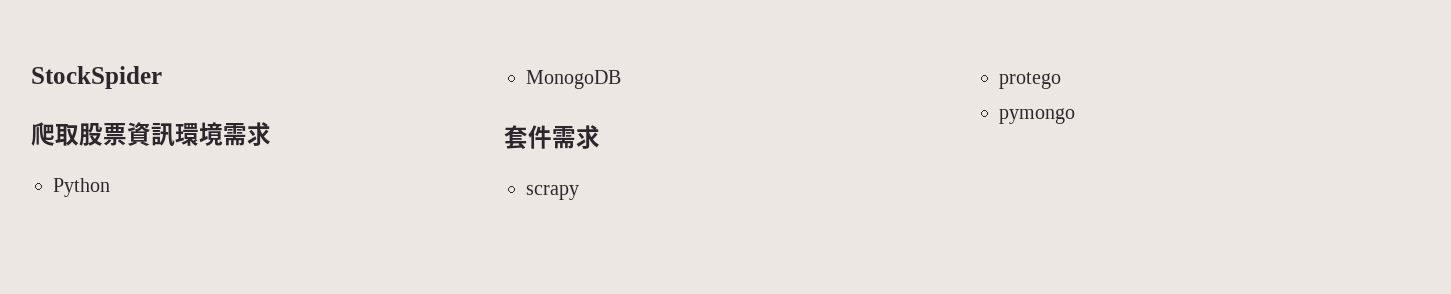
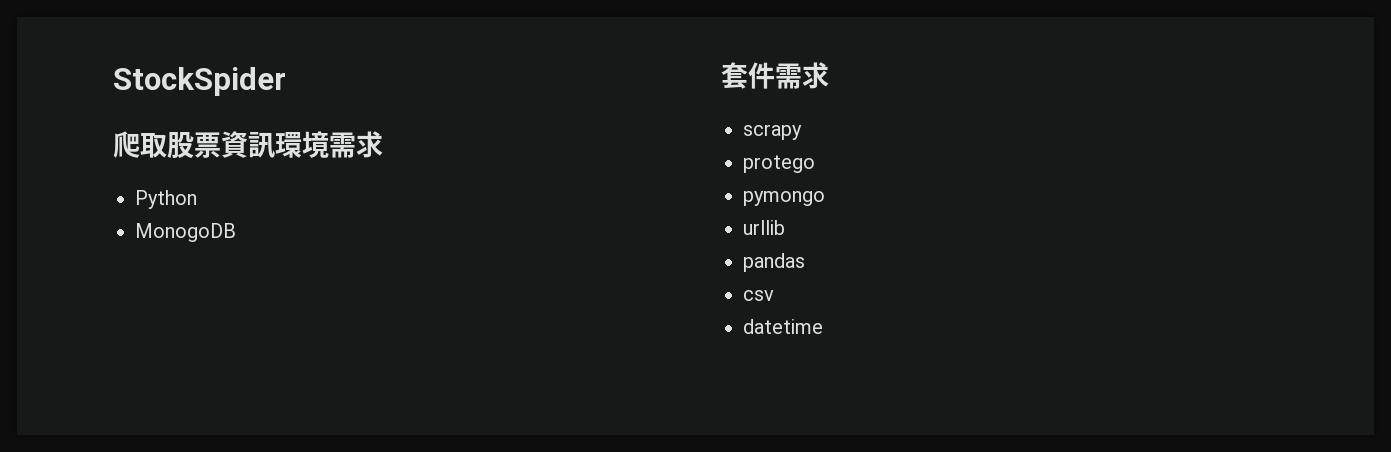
(1075, 116) none -> [743,220,785,235] [743,253,805,272] [743,290,774,301] [743,319,823,334] // urllib // pandas // csv // datetime

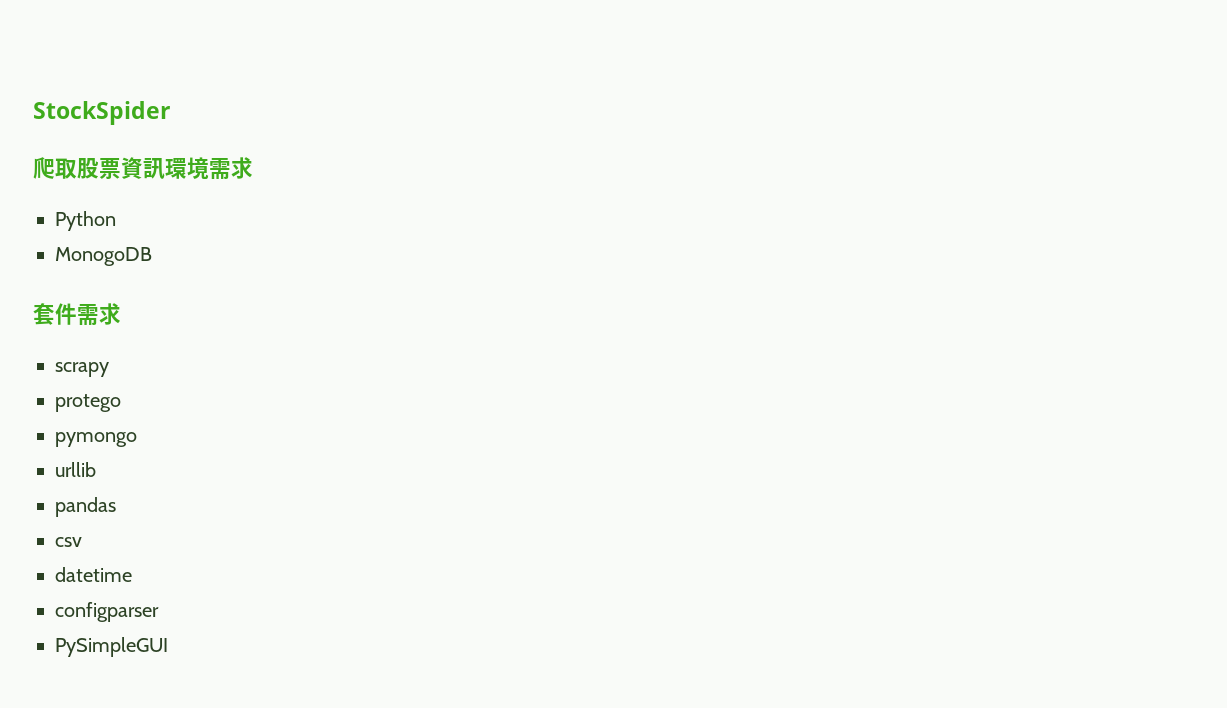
(823, 326) none -> [55,602,159,622] [55,637,168,657] // configparser // PySimpleGUI

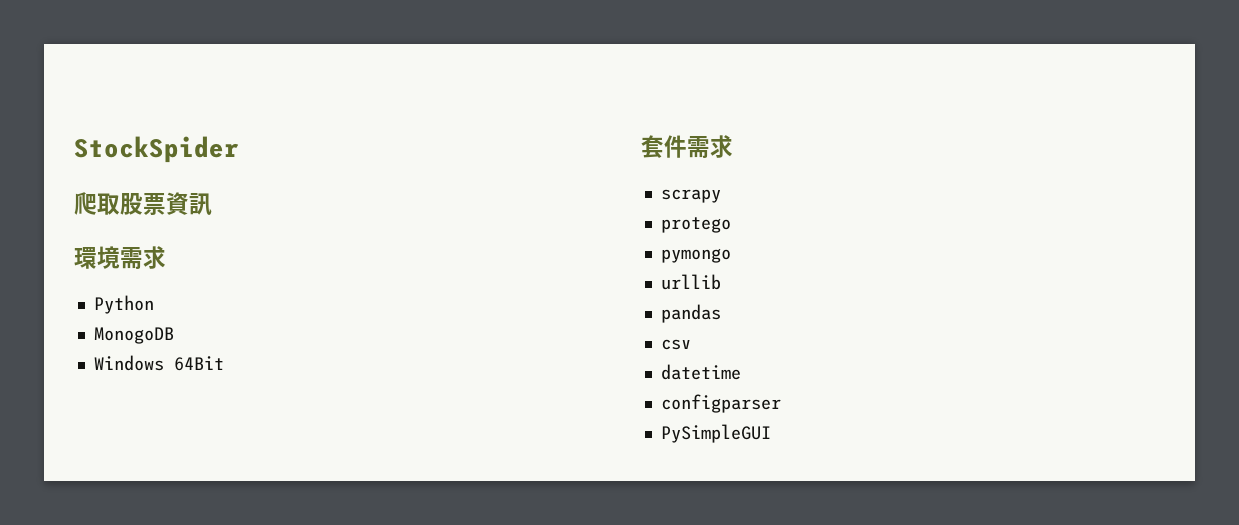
(165, 169) none -> (212, 204) //
(152, 256) none -> [93,355,224,371] // Windows 64Bit

